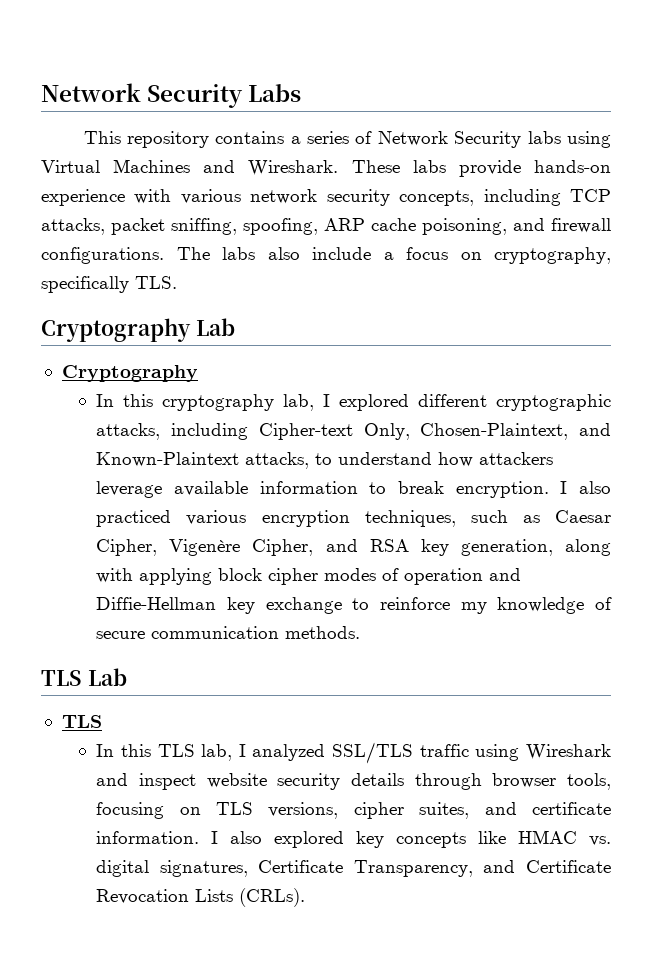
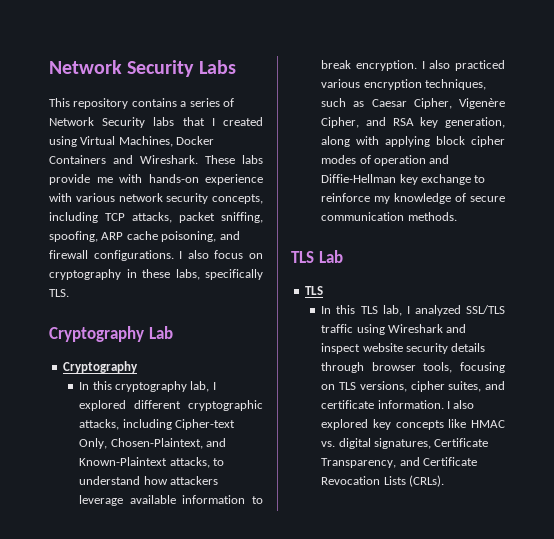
[566,131,611,148] [41,159,191,173] using Virtual Machines -> [182,117,263,126] [49,136,215,147] [49,155,106,164] that I created using Virtual Machines, Docker Containers
(521, 168) none -> [96,174,142,183] me with
[176,247,611,264] The labs also include a focus on cryptography, -> [179,250,263,259] [49,269,200,280] I also focus on cryptography in these labs,

